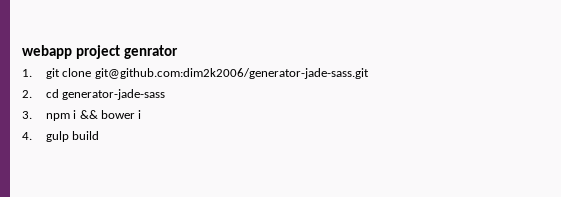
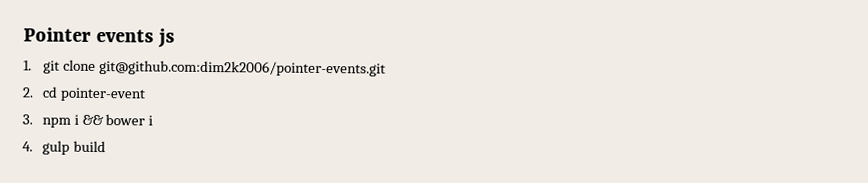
[22,45,178,59] webapp project genrator -> [23,27,175,48] Pointer events js
[94,68,369,79] git@github.com:dim2k2006/generator-jade-sass.git -> [98,60,386,77] git@github.com:dim2k2006/pointer-events.git
[62,89,166,100] generator-jade-sass -> [59,87,146,102] pointer-event

